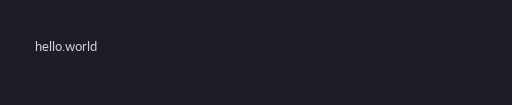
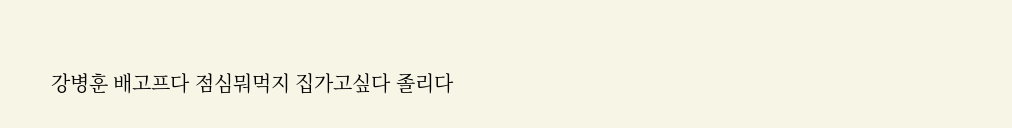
[35,41,97,51] hello.world -> [51,73,454,94] 강병훈 배고프다 점심뭐먹지 집가고싶다 졸리다

